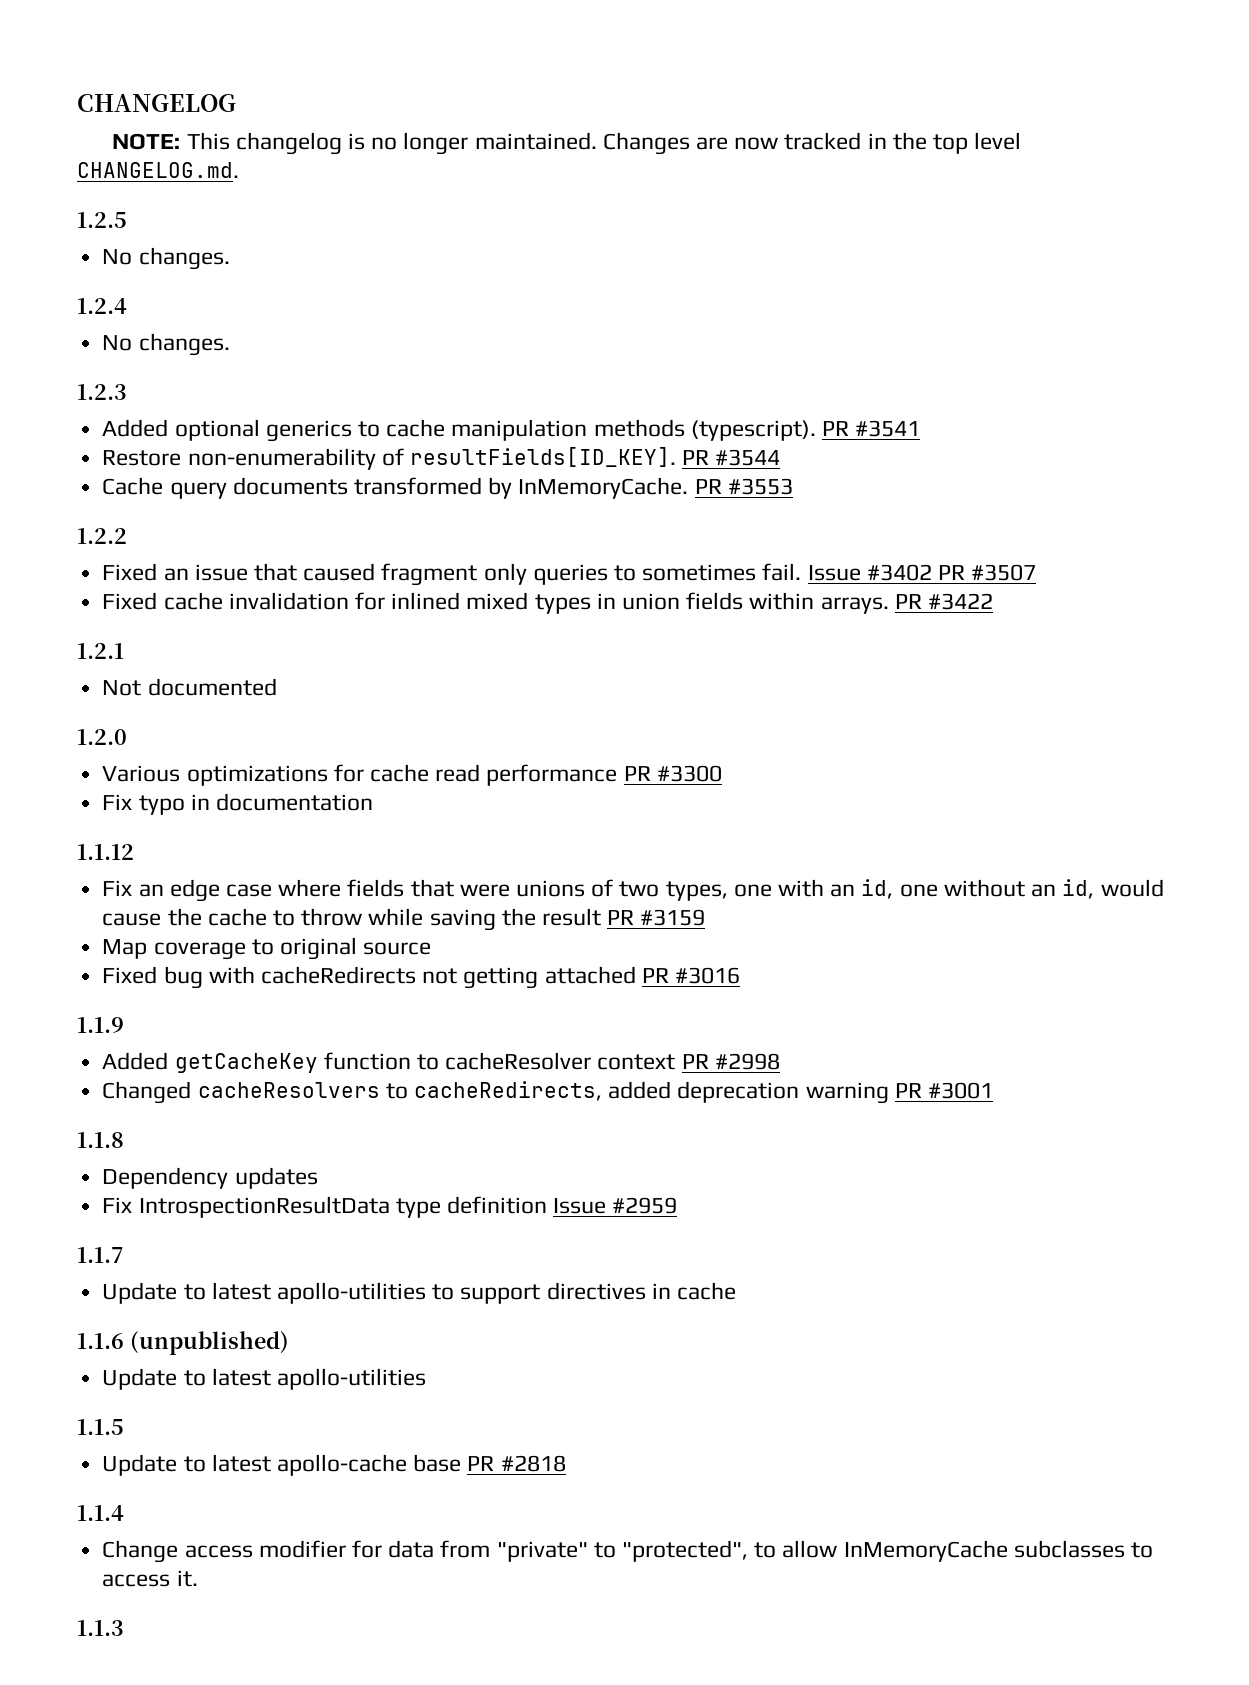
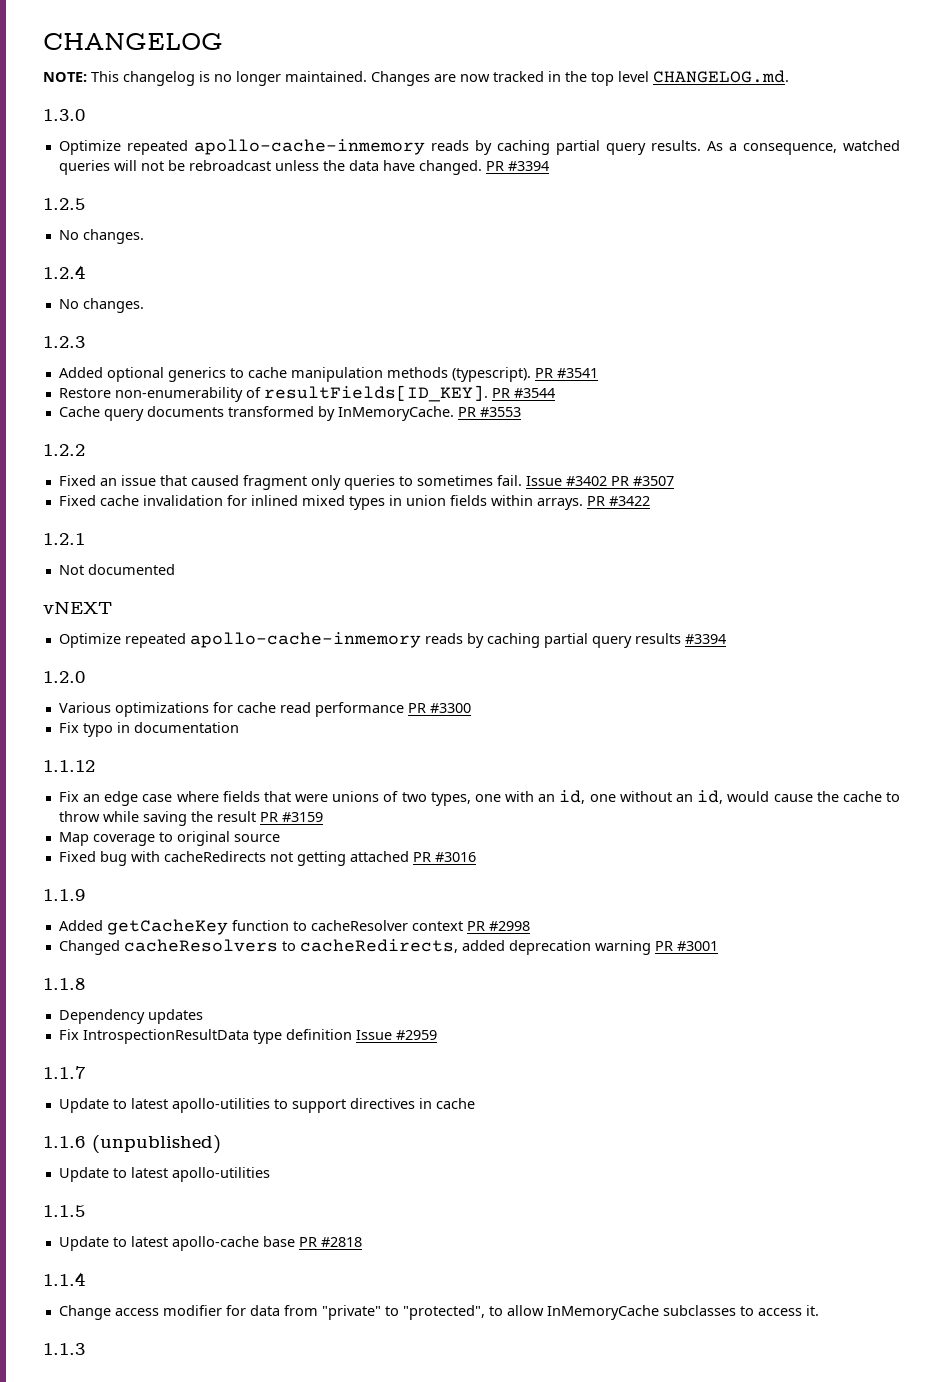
(239, 170) none -> [43,109,85,121] [58,139,900,155] [58,160,549,175] // 1.3.0 // Optimize repeated apollo-cache-inmemory reads by caching partial query results. As a consequence, watched queries will not be rebroadcast unless the data have changed. PR #3394
(277, 687) none -> [43,601,112,614] [58,632,726,648] // vNEXT // Optimize repeated apollo-cache-inmemory reads by caching partial query results #3394

